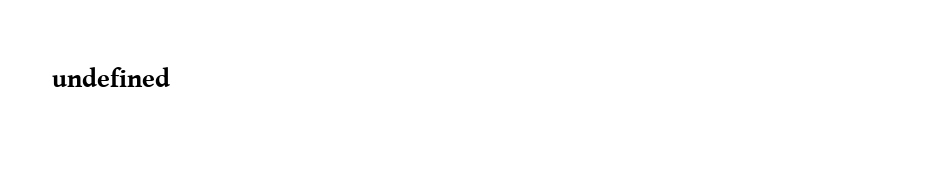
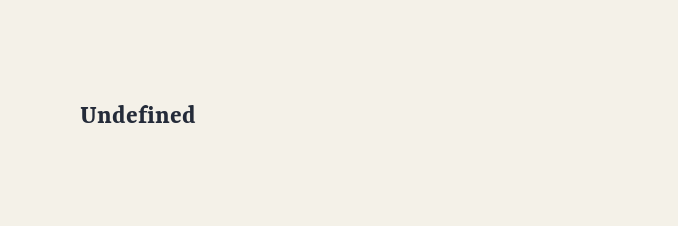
[52,67,170,87] undefined -> [80,105,196,123] Undefined

